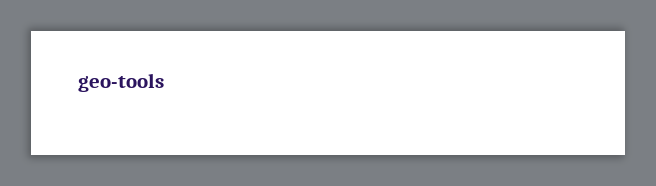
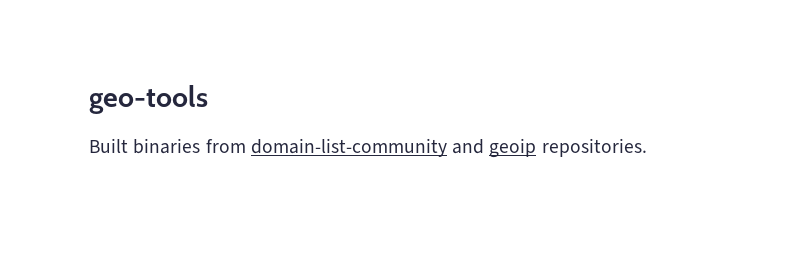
(164, 82) none -> [89,138,647,158] // Built binaries from domain-list-community and geoip repositories.

